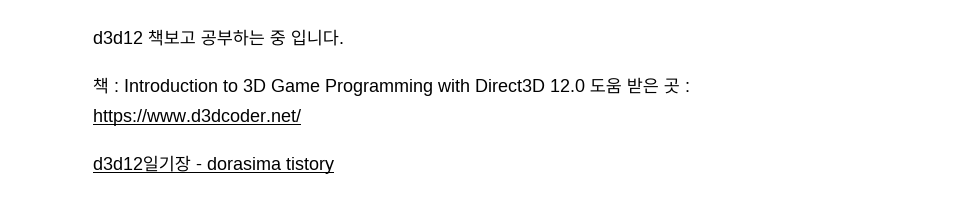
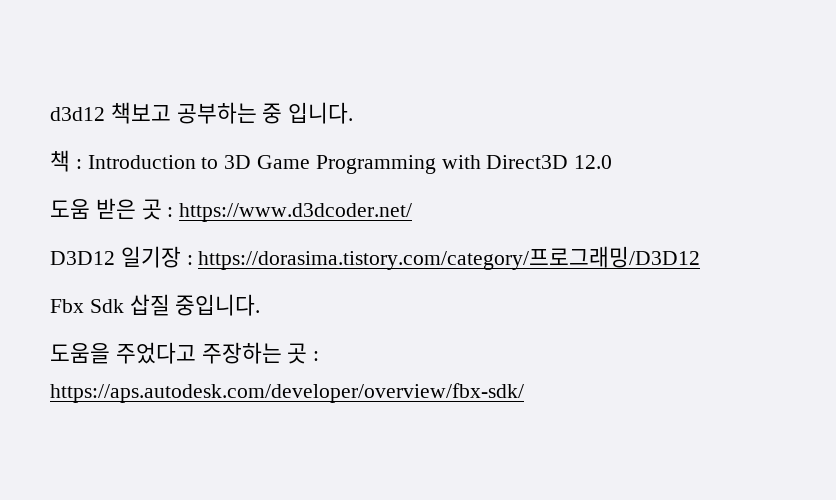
(585, 85) none -> (613, 162) //
[93,155,334,174] d3d12일기장 - dorasima tistory -> [50,246,701,270] [50,294,261,316] [50,342,320,364] [50,383,524,403] D3D12 일기장 : https://dorasima.tistory.com/category/프로그래밍/D3D12 // Fbx Sdk 삽질 중입니다. // 도움을 주었다고 주장하는 곳 : https://aps.autodesk.com/developer/overview/fbx-sdk/

